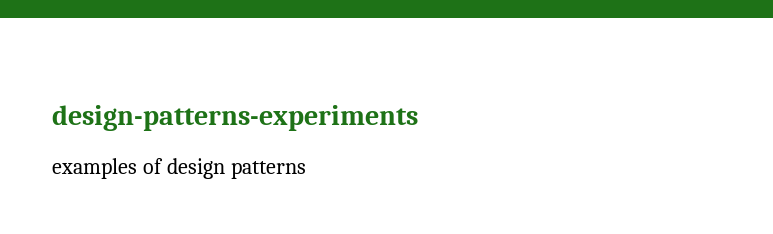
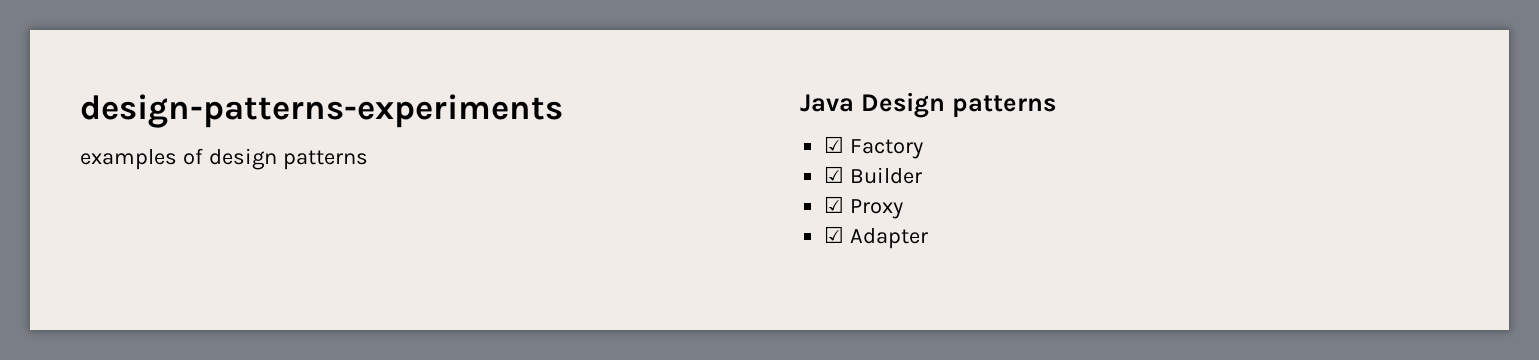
(306, 170) none -> [800,92,1056,118] [824,136,924,159] [824,166,923,184] [824,196,904,219] [824,226,929,249] // Java Design patterns // ☑ Factory // ☑ Builder // ☑ Proxy // ☑ Adapter

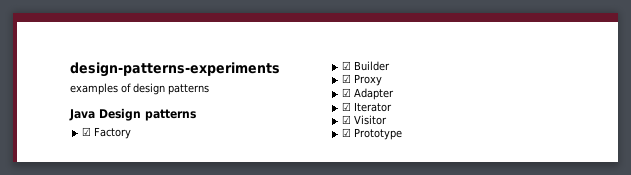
(929, 238) none -> [342,102,393,112] [342,115,388,125] [342,128,403,140] // ☑ Iterator // ☑ Visitor // ☑ Prototype

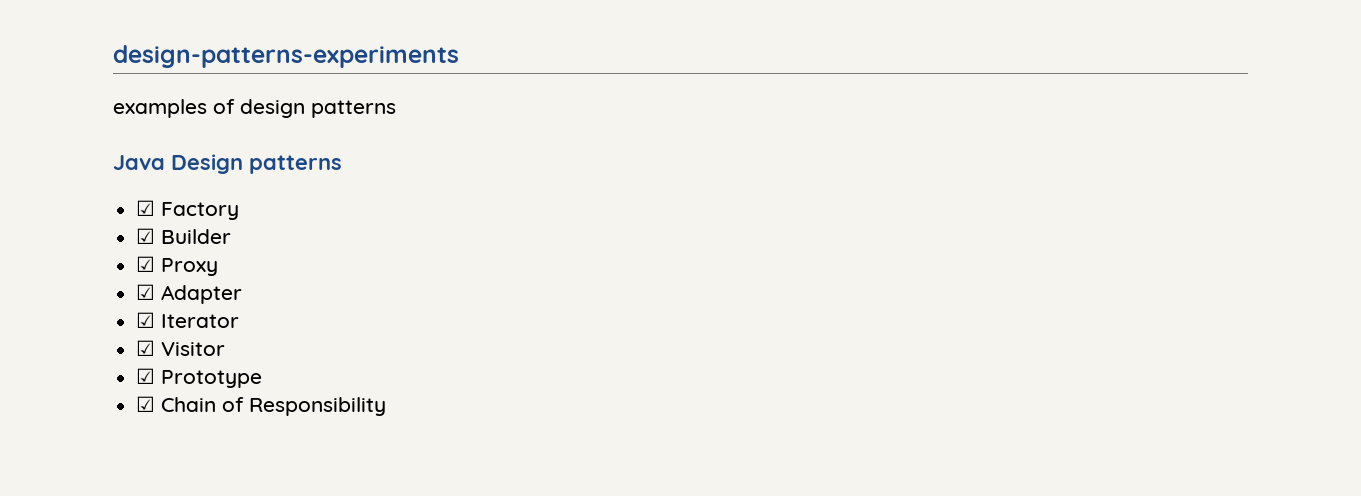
(403, 134) none -> [136,396,387,416] // ☑ Chain of Responsibility

